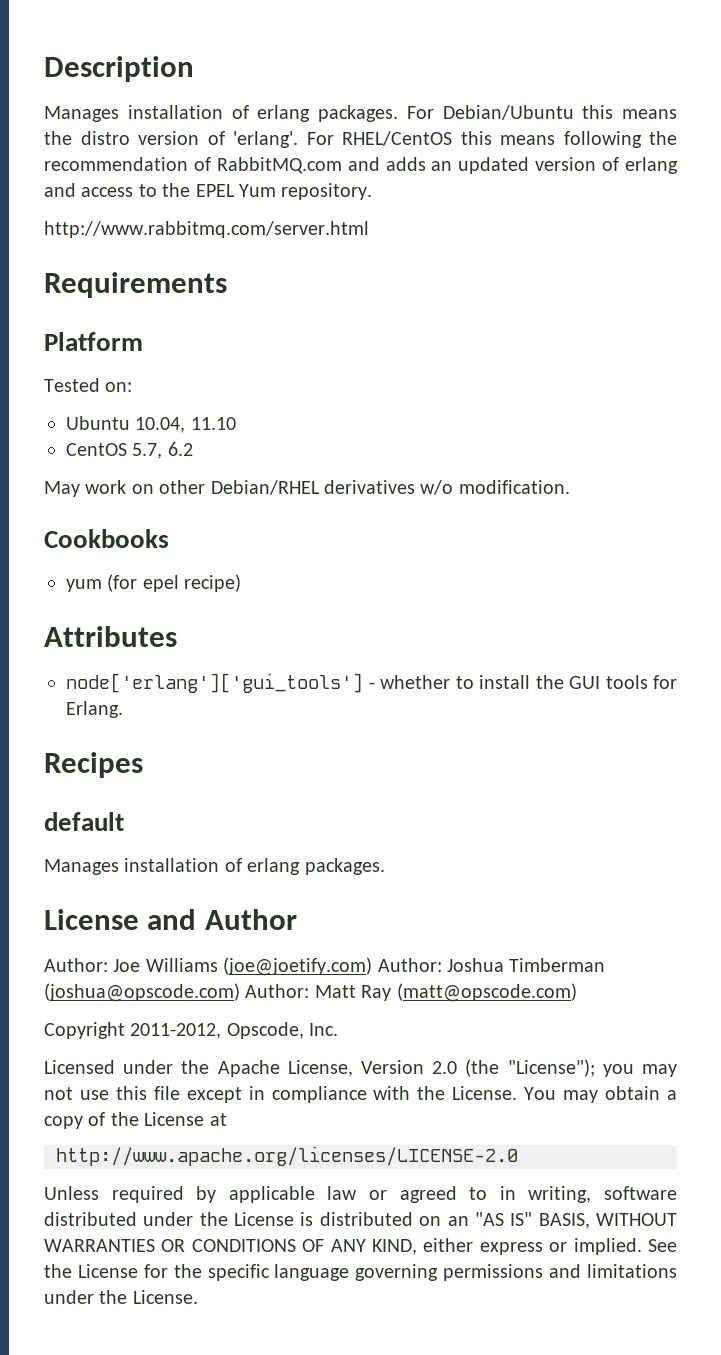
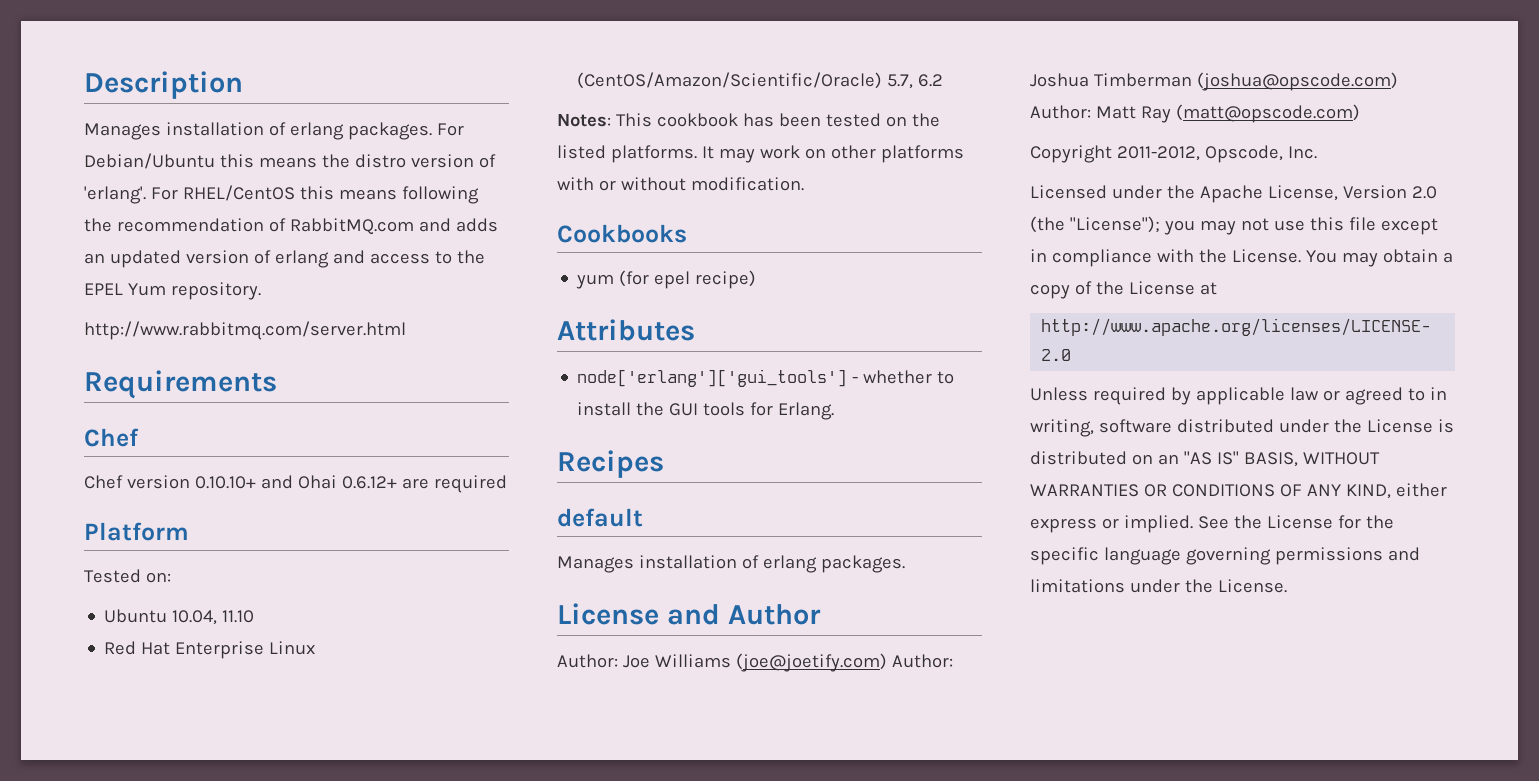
(227, 285) none -> [84,428,139,447] [84,475,507,493] // Chef // Chef version 0.10.10+ and Ohai 0.6.12+ are required
[66,442,193,459] [44,480,454,497] CentOS 5.7, 6.2 // May work on other Debian/RHEL derivatives w/o -> [104,641,316,659] [577,72,944,89] [557,113,940,127] [557,145,964,163] [557,177,686,191] Red Hat Enterprise Linux (CentOS/Amazon/Scientific/Oracle) 5.7, 6.2 // Notes: This cookbook has been tested on the listed platforms. It may work on other platforms with or without

